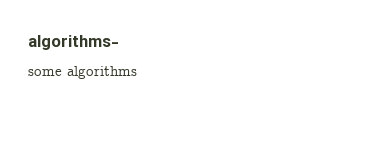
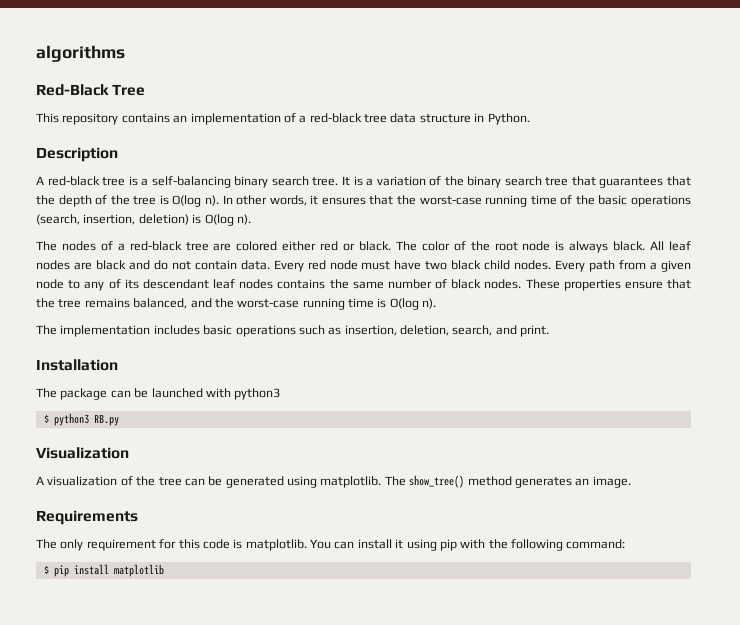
[28,35,119,50] [28,66,137,79] algorithms- // some algorithms -> [36,45,125,62] [36,84,146,96] [36,113,530,125] [36,147,118,162] [36,176,691,188] [36,195,691,207] [36,214,251,226] [36,241,692,253] [36,260,692,272] [36,279,691,291] [36,298,437,310] [36,325,550,337] [36,359,118,371] [36,388,281,400] [43,413,119,426] [36,447,129,459] [36,475,631,488] [36,510,138,525] [36,539,626,551] [43,564,164,577] algorithms // Red-Black Tree // This repository contains an implementation of a red-black tree data structure in Python. // Description // A red-black tree is a self-balancing binary search tree. It is a variation of the binary search tree that guarantees that the depth of the tree is O(log n). In other words, it ensures that the worst-case running time of the basic operations (search, insertion, deletion) is O(log n). // The nodes of a red-black tree are colored either red or black. The color of the root node is always black. All leaf nodes are black and do not contain data. Every red node must have two black child nodes. Every path from a given node to any of its descendant leaf nodes contains the same number of black nodes. These properties ensure that the tree remains balanced, and the worst-case running time is O(log n). // The implementation includes basic operations such as insertion, deletion, search, and print. // Installation // The package can be launched with python3 // $ python3 RB.py // Visualization // A visualization of the tree can be generated using matplotlib. The show_tree() method generates an image. // Requirements // The only requirement for this code is matplotlib. You can install it using pip with the following command: // $ pip install matplotlib

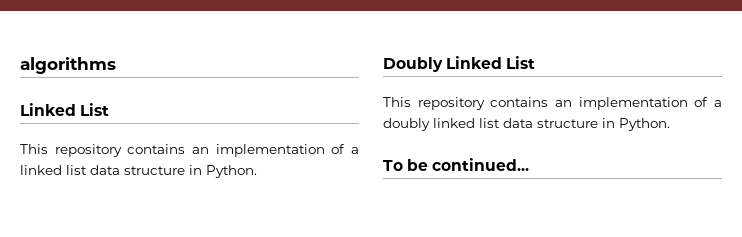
[36,84,146,96] [36,113,530,125] [36,147,118,162] [36,176,691,188] [36,195,691,207] [36,214,251,226] [36,241,692,253] [36,260,692,272] [36,279,691,291] [36,298,437,310] [36,325,550,337] [36,359,118,371] [36,388,281,400] [43,413,119,426] [36,447,129,459] [36,475,631,488] [36,510,138,525] [36,539,626,551] [43,564,164,577] Red-Black Tree // This repository contains an implementation of a red-black tree data structure in Python. // Description // A red-black tree is a self-balancing binary search tree. It is a variation of the binary search tree that guarantees that the depth of the tree is O(log n). In other words, it ensures that the worst-case running time of the basic operations (search, insertion, deletion) is O(log n). // The nodes of a red-black tree are colored either red or black. The color of the root node is always black. All leaf nodes are black and do not contain data. Every red node must have two black child nodes. Every path from a given node to any of its descendant leaf nodes contains the same number of black nodes. These properties ensure that the tree remains balanced, and the worst-case running time is O(log n). // The implementation includes basic operations such as insertion, deletion, search, and print. // Installation // The package can be launched with python3 // $ python3 RB.py // Visualization // A visualization of the tree can be generated using matplotlib. The show_tree() method generates an image. // Requirements // The only requirement for this code is matplotlib. You can install it using pip with the following command: // $ pip install matplotlib -> [20,103,110,116] [20,144,359,157] [20,165,257,178] [383,56,536,72] [383,97,722,110] [383,118,670,131] [383,158,530,171] Linked List // This repository contains an implementation of a linked list data structure in Python. // Doubly Linked List // This repository contains an implementation of a doubly linked list data structure in Python. // To be continued...

